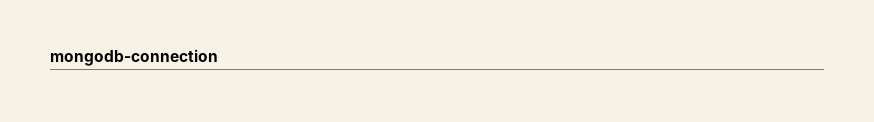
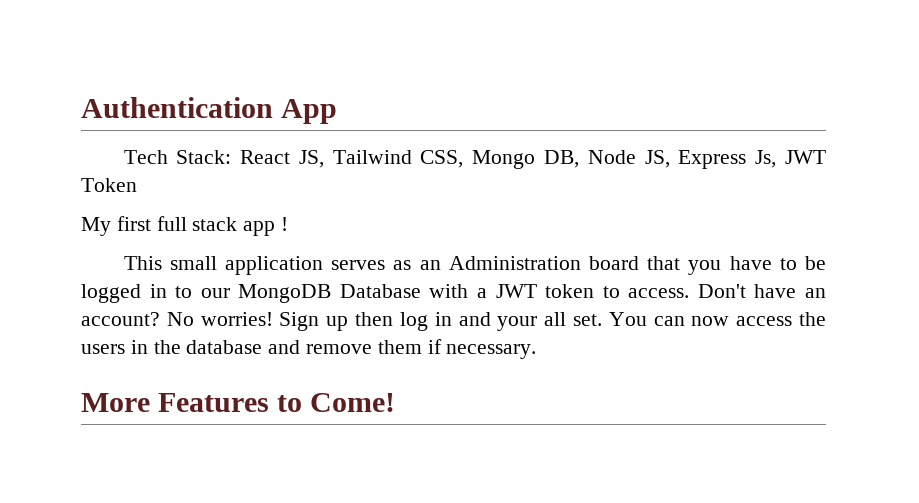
[50,49,218,66] mongodb-connection -> [81,97,338,124] [123,150,826,169] [81,178,137,192] [81,216,289,236] [123,256,827,275] [81,284,826,303] [81,312,826,331] [81,339,537,359] [81,393,396,412] Authentication App // Tech Stack: React JS, Tailwind CSS, Mongo DB, Node JS, Express Js, JWT Token // My first full stack app ! // This small application serves as an Administration board that you have to be logged in to our MongoDB Database with a JWT token to access. Don't have an account? No worries! Sign up then log in and your all set. You can now access the users in the database and remove them if necessary. // More Features to Come!

